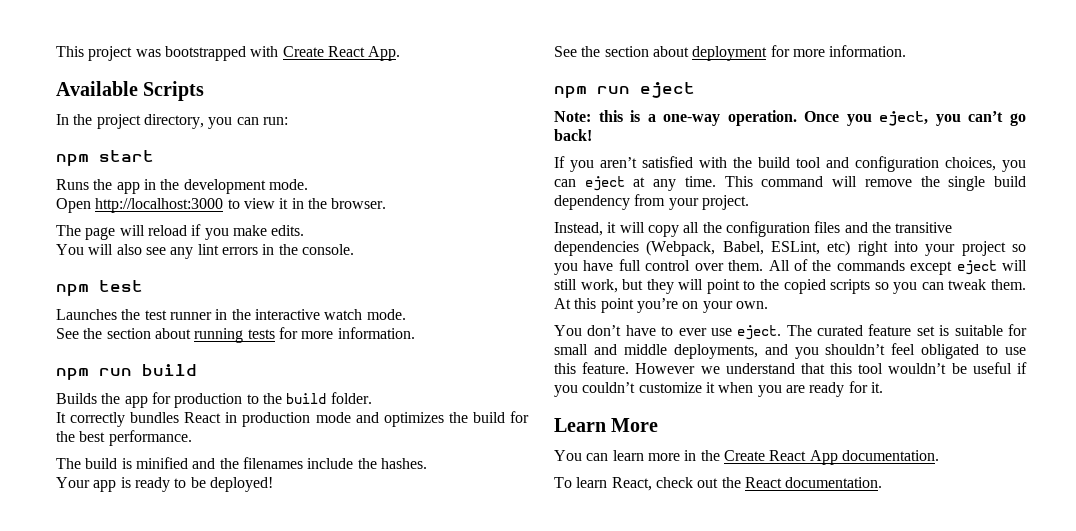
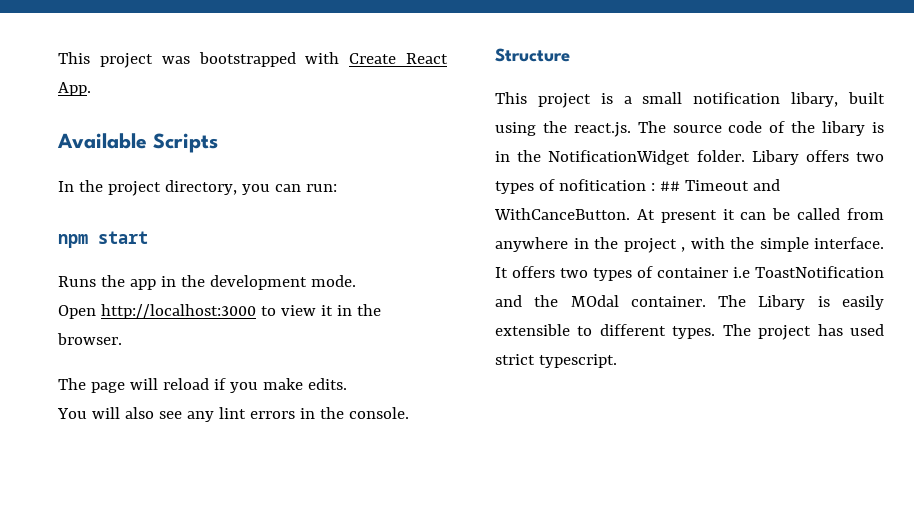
[56,280,143,296] [56,309,406,320] [56,327,415,343] [56,364,197,380] [56,392,372,408] [56,411,529,427] [56,430,192,446] [56,457,427,469] [56,477,273,492] [554,45,907,61] [554,82,695,98] [554,110,1026,126] [554,129,592,141] [554,156,1026,172] [554,176,1026,191] [554,194,749,210] [554,221,953,237] [554,240,1026,256] [554,259,1027,275] [554,279,1026,294] [554,298,768,313] [554,324,1027,340] [554,343,1026,359] [554,362,1027,374] [554,381,883,397] [554,418,659,432] [554,450,939,465] [554,477,883,491] npm test // Launches the test runner in the interactive watch mode. // See the section about running tests for more information. // npm run build // Builds the app for production to the build folder. // It correctly bundles React in production mode and optimizes the build for the best performance. // The build is minified and the filenames include the hashes. // Your app is ready to be deployed! // See the section about deployment for more information. // npm run eject // Note: this is a one-way operation. Once you eject, you can’t go back! // If you aren’t satisfied with the build tool and configuration choices, you can eject at any time. This command will remove the single build dependency from your project. // Instead, it will copy all the configuration files and the transitive dependencies (Webpack, Babel, ESLint, etc) right into your project so you have full control over them. All of the commands except eject will still work, but they will point to the copied scripts so you can tweak them. At this point you’re on your own. // You don’t have to ever use eject. The curated feature set is suitable for small and middle deployments, and you shouldn’t feel obligated to use this feature. However we understand that this tool wouldn’t be useful if you couldn’t customize it when you are ready for it. // Learn More // You can learn more in the Create React App documentation. // To learn React, check out the React documentation. -> [495,48,570,62] [495,92,886,108] [495,121,885,137] [495,150,884,165] [495,179,780,194] [494,208,885,223] [495,237,884,253] [495,266,884,281] [495,295,884,310] [495,324,884,340] [495,354,617,368] Structure // This project is a small notification libary, built using the react.js. The source code of the libary is in the NotificationWidget folder. Libary offers two types of nofitication : ## Timeout and WithCanceButton. At present it can be called from anywhere in the project , with the simple interface. It offers two types of container i.e ToastNotification and the MOdal container. The Libary is easily extensible to different types. The project has used strict typescript.

